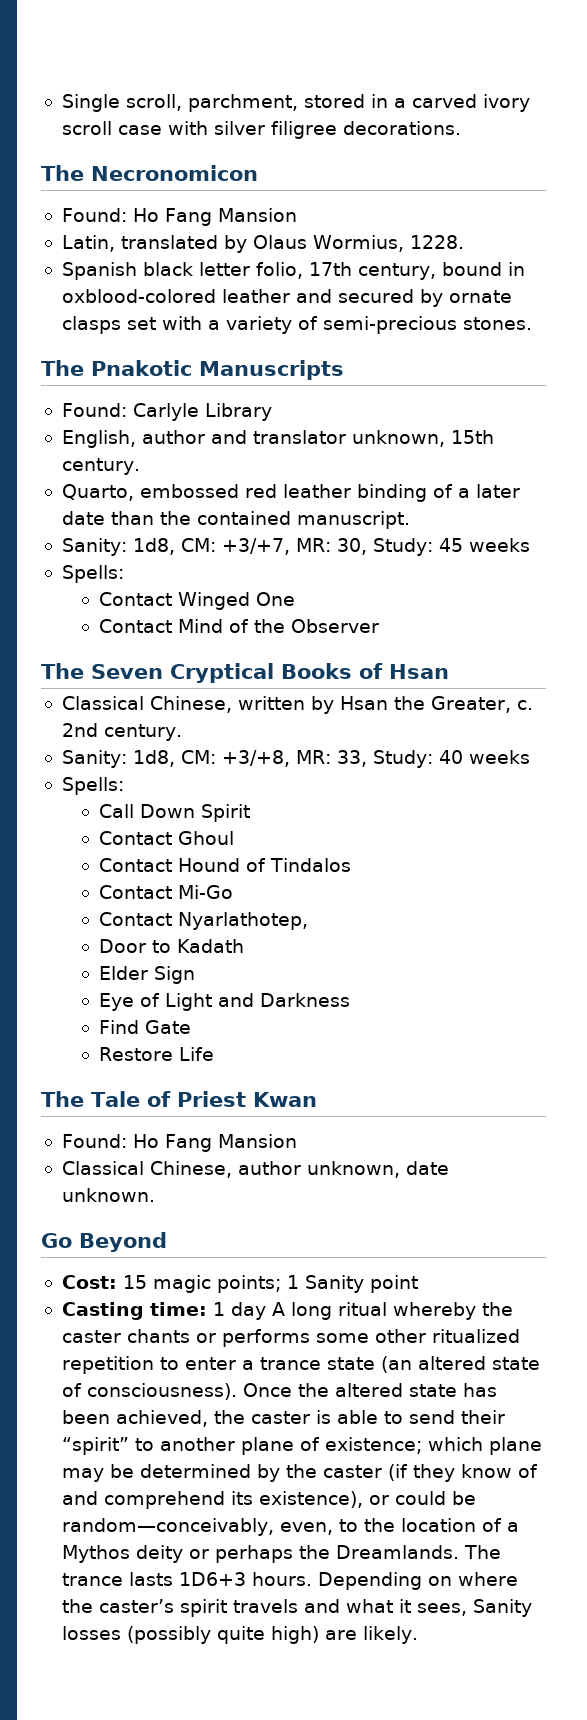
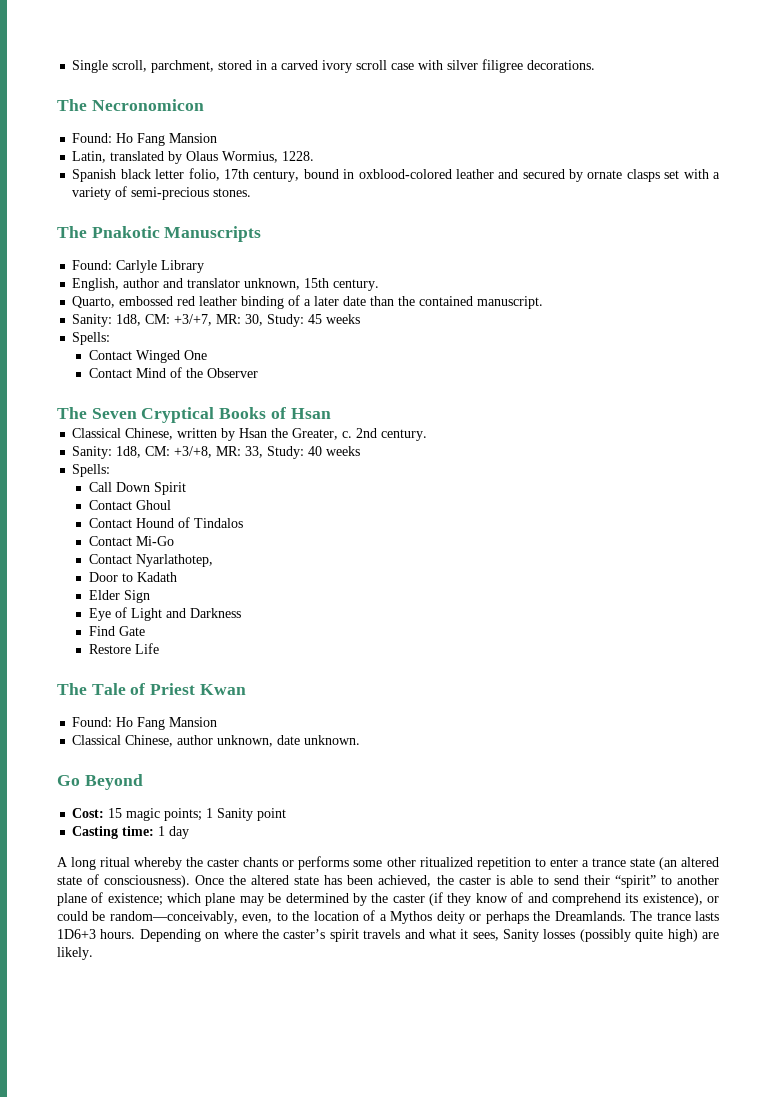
(266, 1311) none -> (190, 832) //

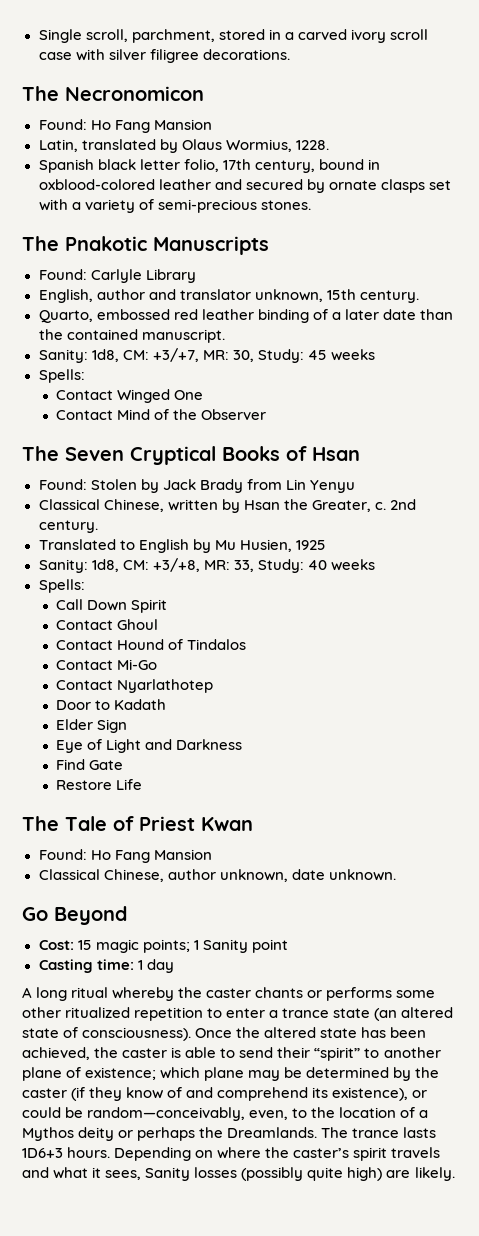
(331, 413) none -> [38,479,355,493] // Found: Stolen by Jack Brady from Lin Yenyu
(428, 435) none -> [38,539,326,553] // Translated to English by Mu Husien, 1925
[135,554,213,567] Nyarlathotep, -> [117,679,214,693] Nyarlathotep

